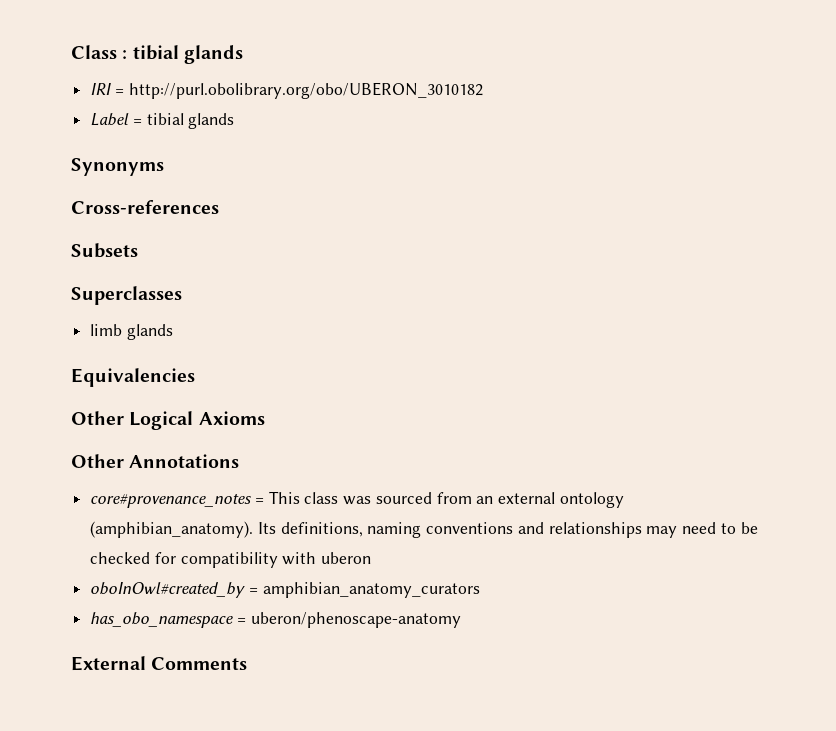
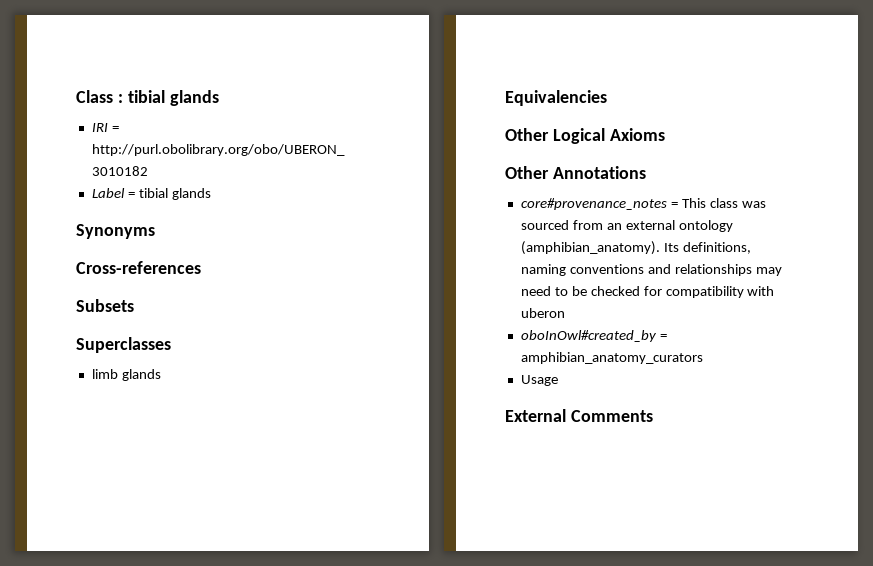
[90,612,461,628] has_obo_namespace = uberon/phenoscape-anatomy -> [520,375,558,386] Usage

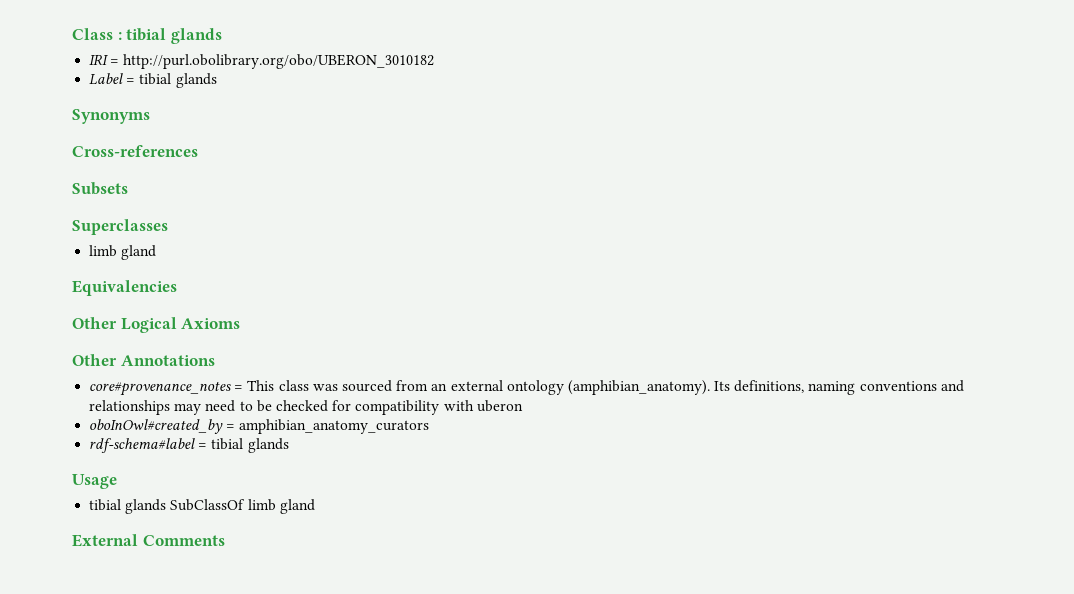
[121,369,161,381] glands -> [121,245,157,260] gland
[520,375,558,386] Usage -> [89,438,289,453] [72,474,117,489] [89,499,315,514] rdf-schema#label = tibial glands // Usage // tibial glands SubClassOf limb gland

